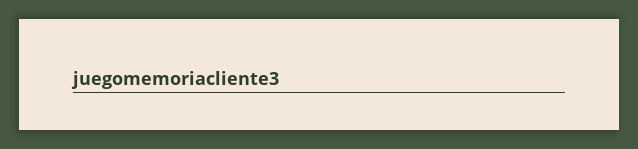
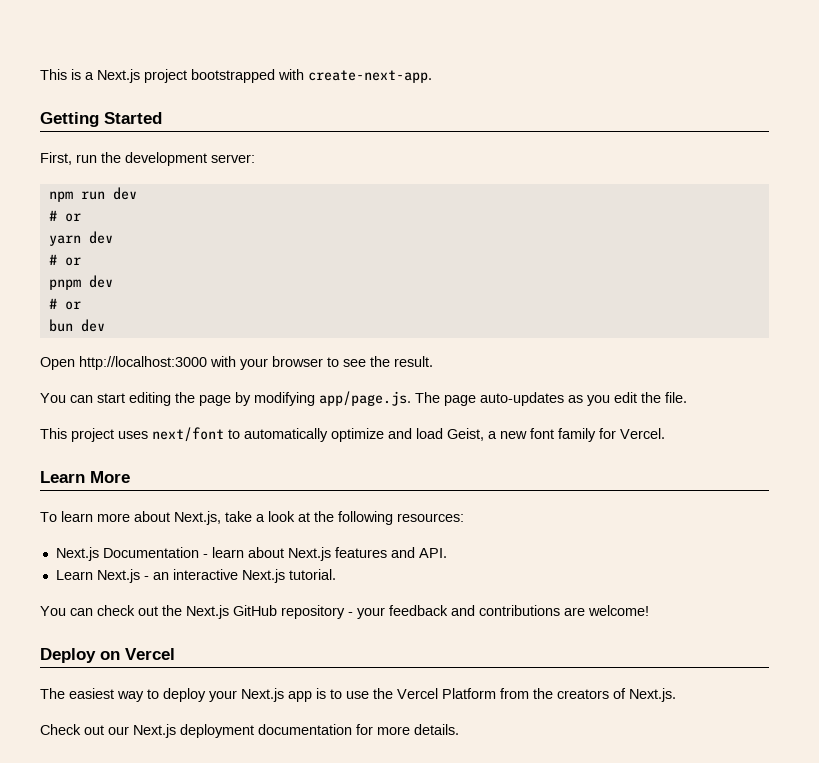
[71,71,279,89] juegomemoriacliente3 -> [40,69,432,83] [40,112,162,127] [40,152,255,166] [48,187,137,202] [48,210,81,222] [48,231,113,246] [48,254,81,266] [48,275,113,290] [48,298,81,310] [48,319,105,332] [40,356,433,370] [40,391,687,406] [40,427,665,442] [40,471,130,483] [40,511,464,525] [55,547,447,561] [55,569,336,583] [40,605,649,619] [40,648,175,663] [40,688,676,702] [40,724,459,738] This is a Next.js project bootstrapped with create-next-app. // Getting Started // First, run the development server: // npm run dev // # or // yarn dev // # or // pnpm dev // # or // bun dev // Open http://localhost:3000 with your browser to see the result. // You can start editing the page by modifying app/page.js. The page auto-updates as you edit the file. // This project uses next/font to automatically optimize and load Geist, a new font family for Vercel. // Learn More // To learn more about Next.js, take a look at the following resources: // Next.js Documentation - learn about Next.js features and API. // Learn Next.js - an interactive Next.js tutorial. // You can check out the Next.js GitHub repository - your feedback and contributions are welcome! // Deploy on Vercel // The easiest way to deploy your Next.js app is to use the Vercel Platform from the creators of Next.js. // Check out our Next.js deployment documentation for more details.

